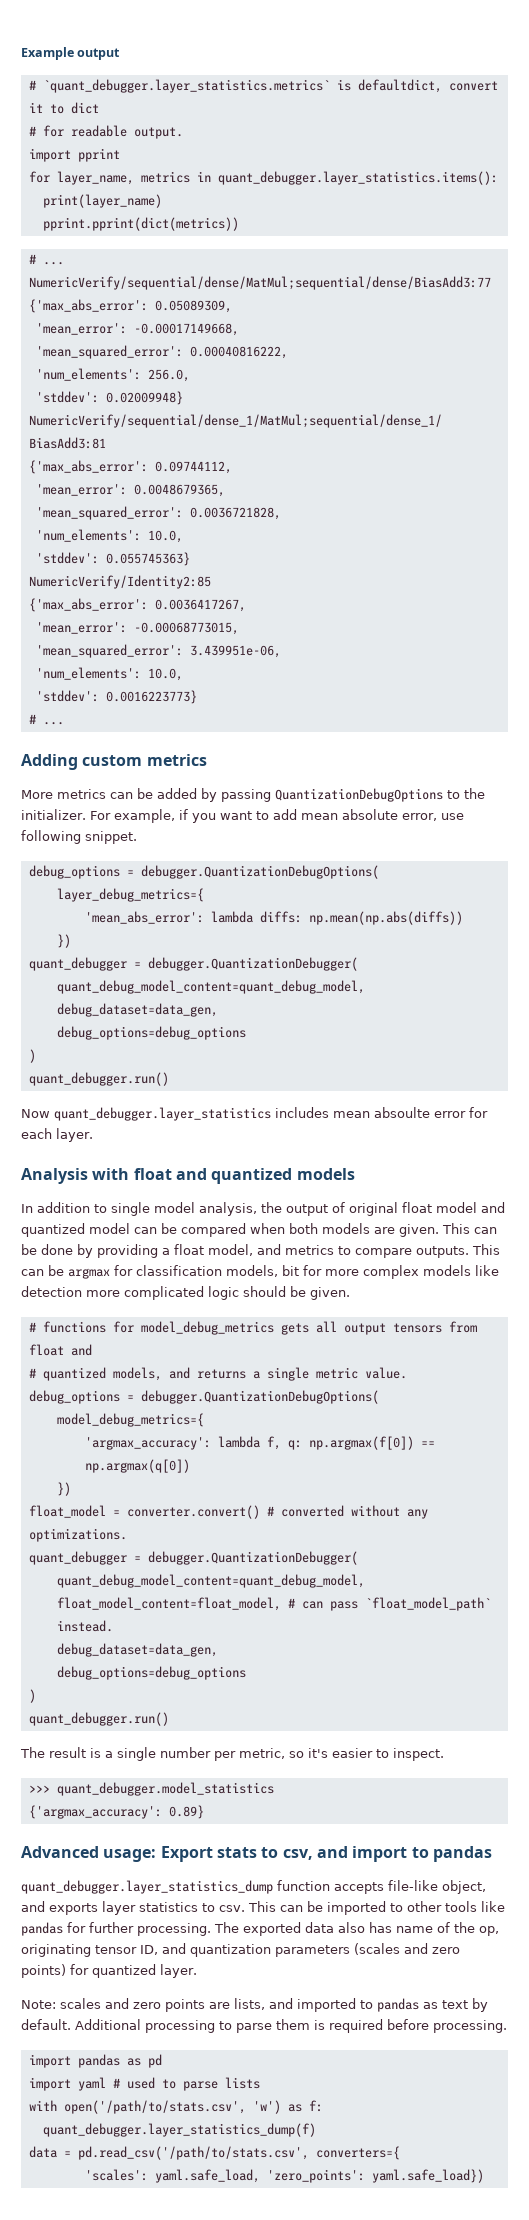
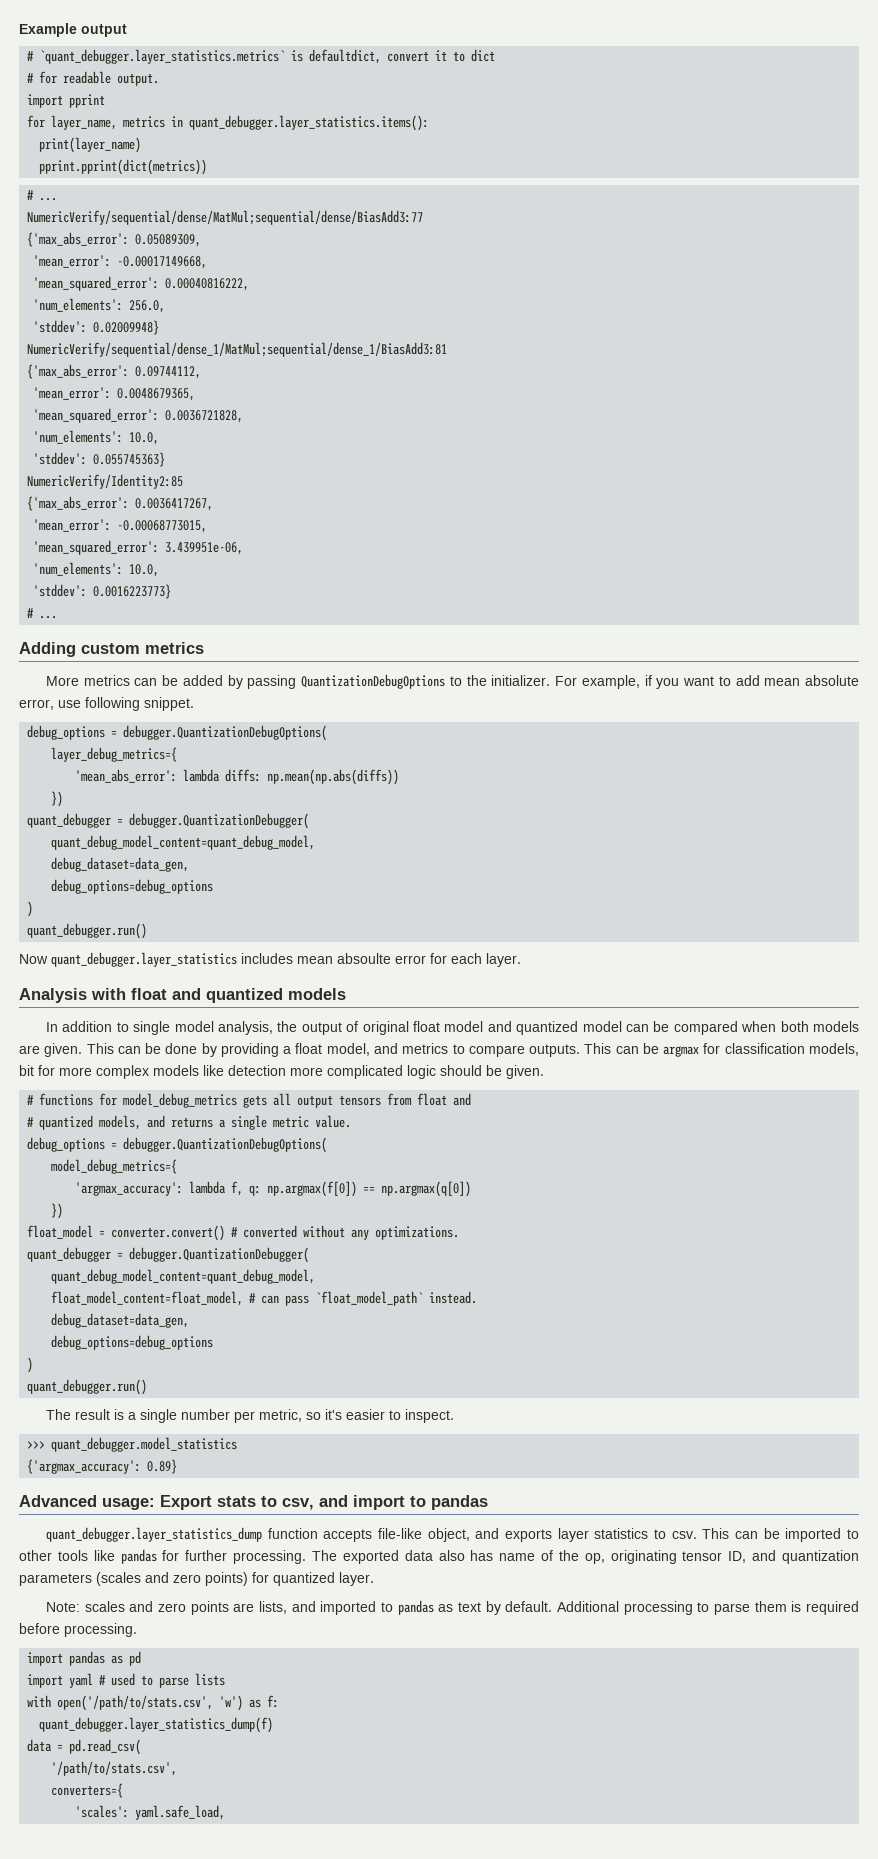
[77,2146,309,2160] pd.read_csv('/path/to/stats.csv', -> [69,1739,142,1755] [51,1761,178,1776] pd.read_csv( // '/path/to/stats.csv', //
[266,2169,484,2183] 'zero_points': yaml.safe_load}) -> (226, 1812) none

